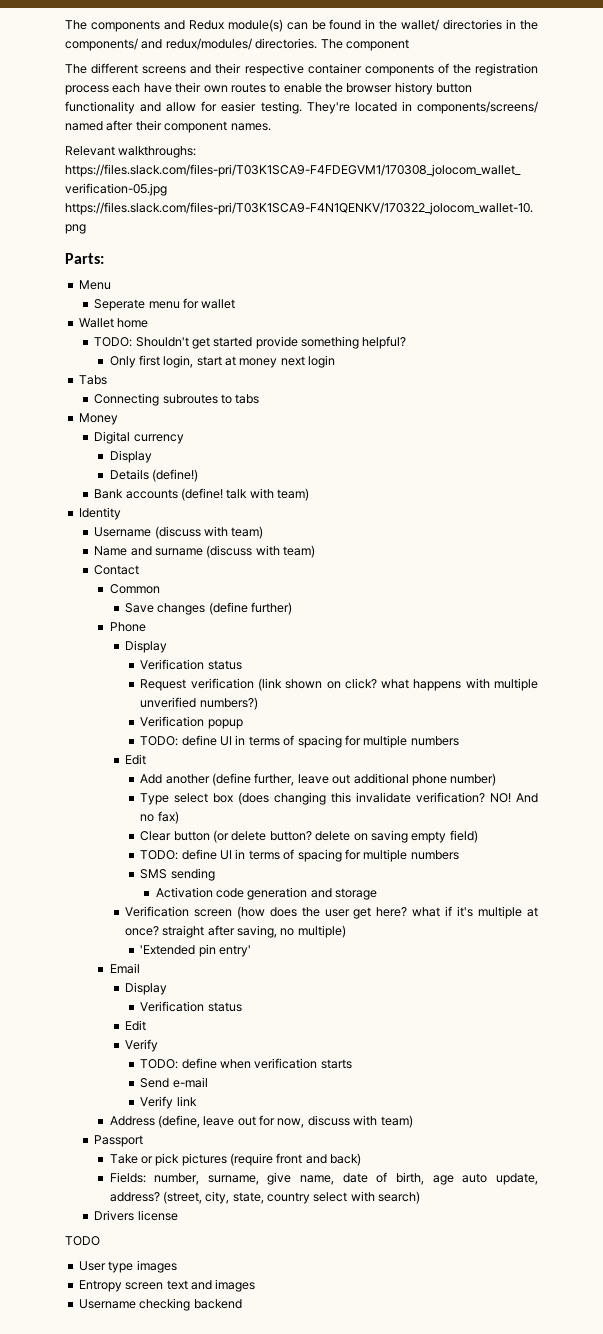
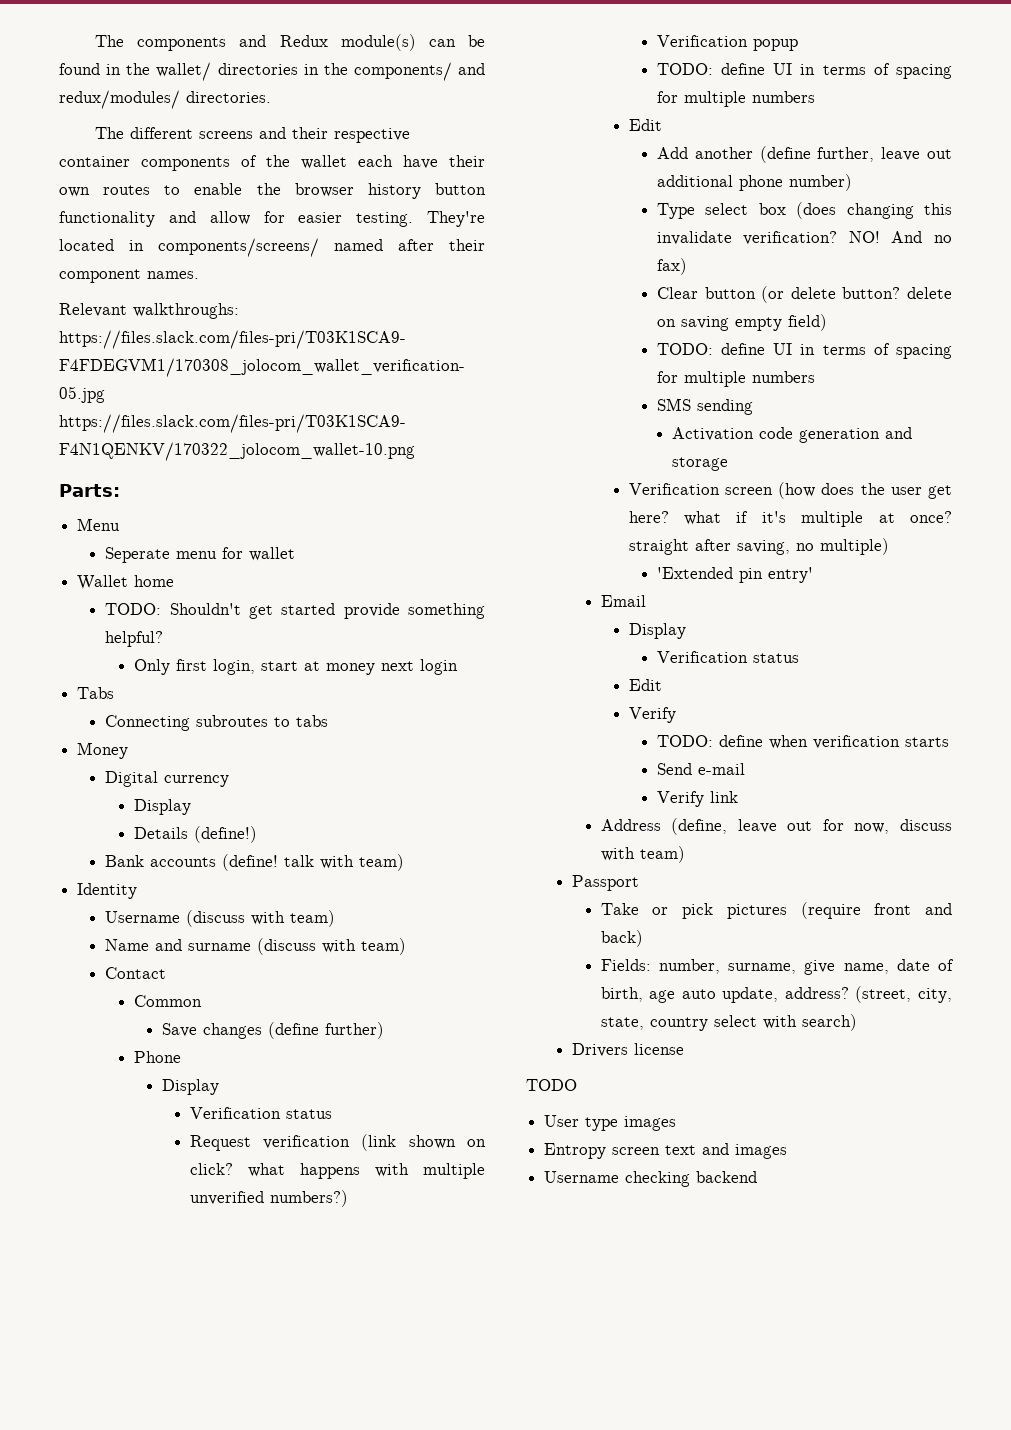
[320,39,409,51] The component -> (271, 97) none
[475,63,538,76] [65,85,109,95] registration process -> [301,155,347,169] wallet

